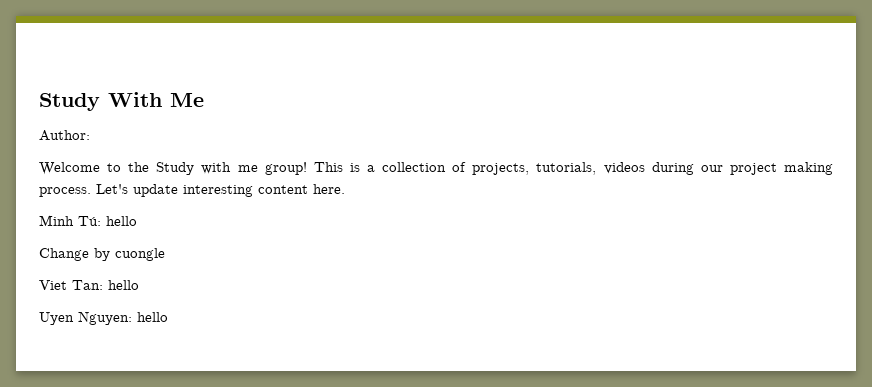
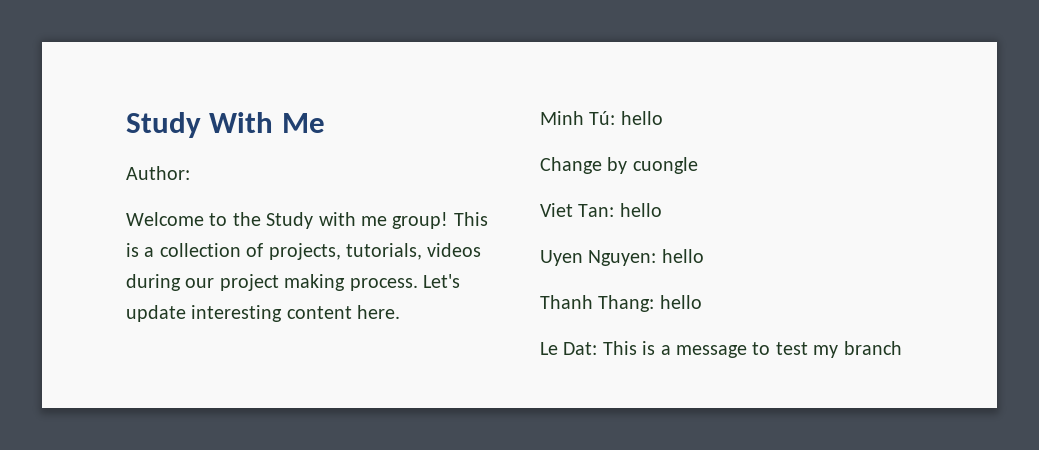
(168, 317) none -> [540,295,702,312] [540,341,902,358] // Thanh Thang: hello // Le Dat: This is a message to test my branch

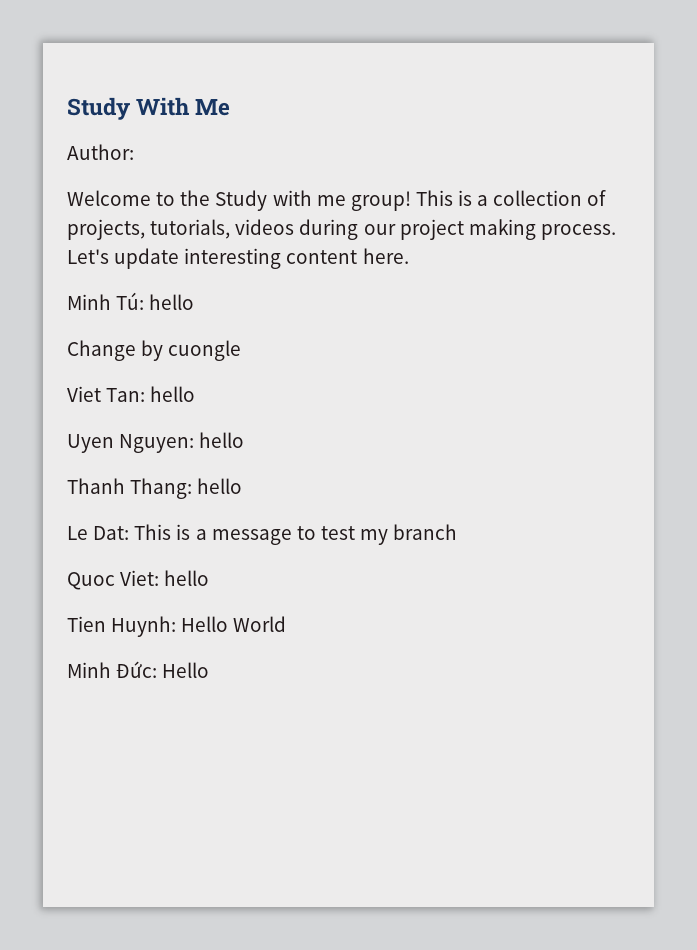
(902, 348) none -> [67,570,210,590] [67,616,287,637] [67,661,210,678] // Quoc Viet: hello // Tien Huynh: Hello World // Minh Đức: Hello

